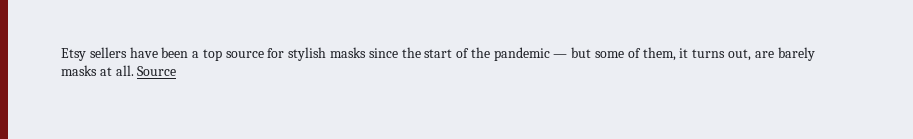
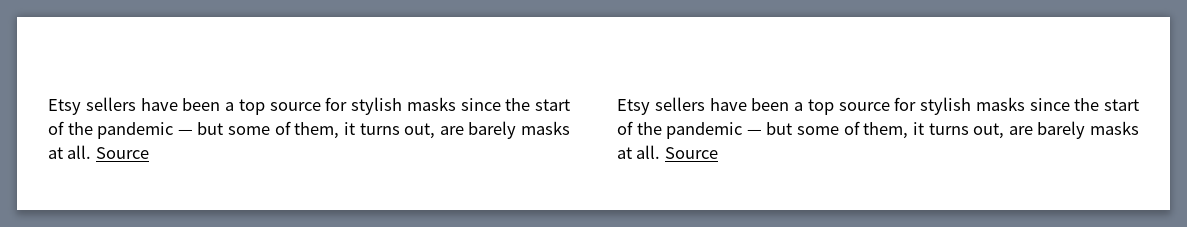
(177, 71) none -> [617,97,1139,115] [617,121,1140,139] [617,145,718,159] // Etsy sellers have been a top source for stylish masks since the start of the pandemic — but some of them, it turns out, are barely masks at all. Source

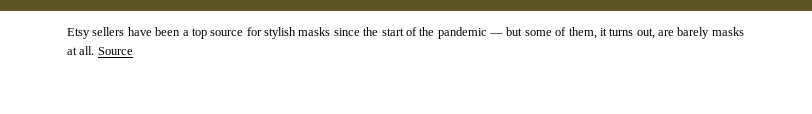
[617,97,1139,115] [617,121,1140,139] [617,145,718,159] // Etsy sellers have been a top source for stylish masks since the start of the pandemic — but some of them, it turns out, are barely masks at all. Source -> (133, 51) none

